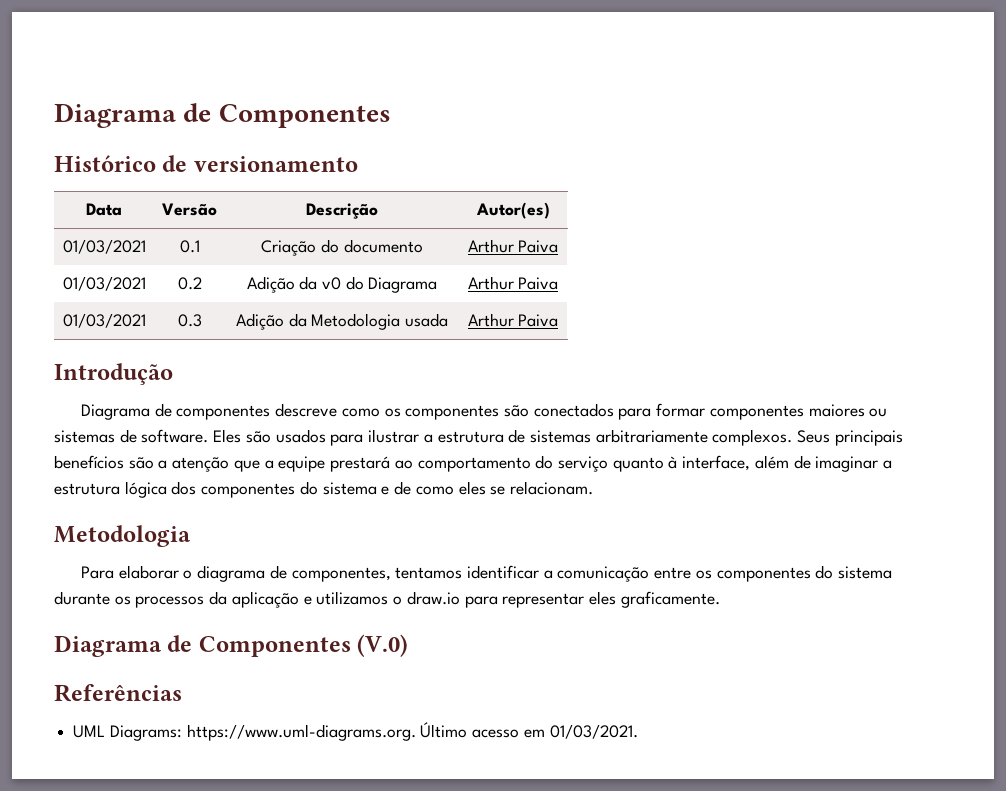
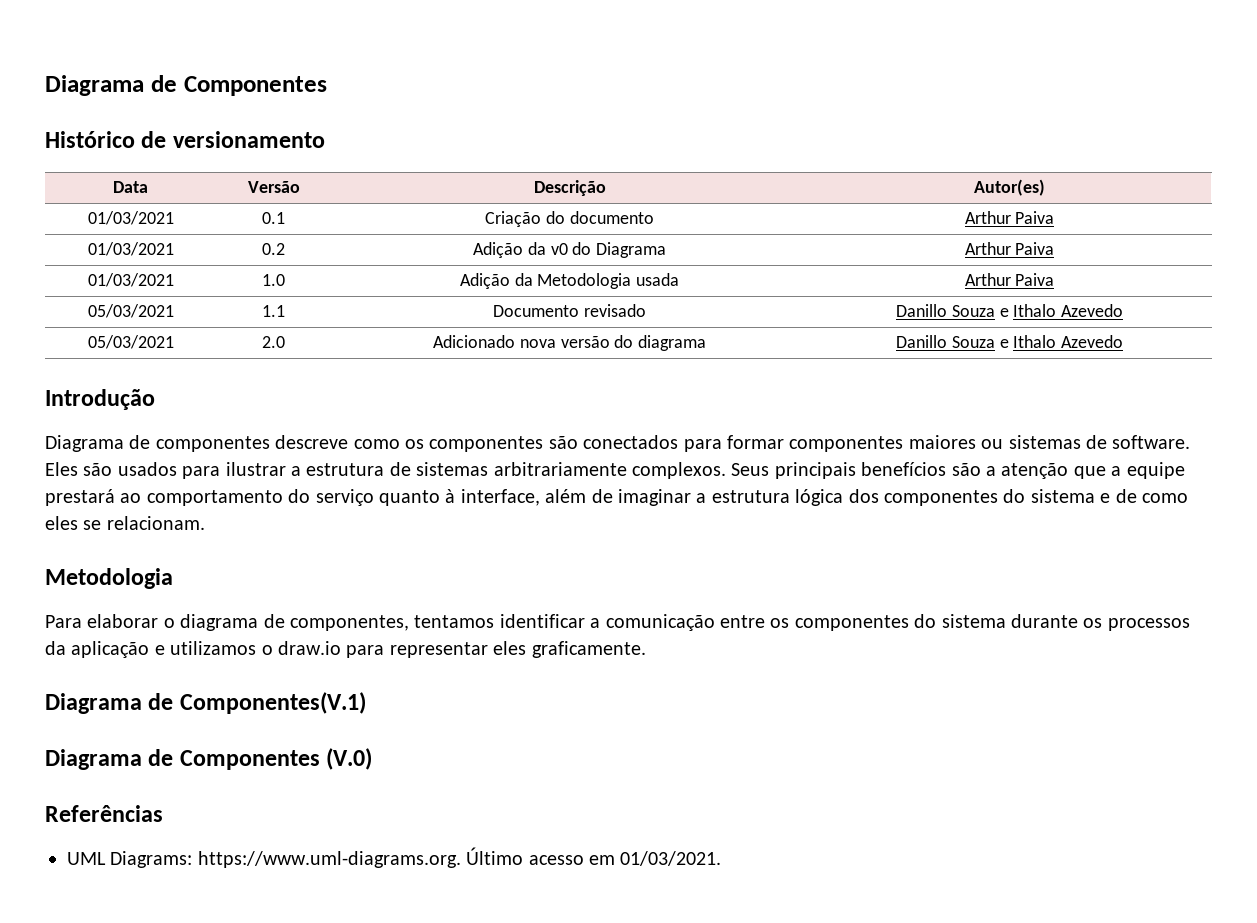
[177,314,202,327] 0.3 -> [262,274,285,286] 1.0
(559, 320) none -> [87,304,174,318] [262,305,285,317] [493,304,646,317] [895,304,1124,317] [87,335,174,349] [262,336,285,348] [432,335,707,351] [895,335,1124,348] // 05/03/2021 | 1.1 | Documento revisado | Danillo Souza e Ithalo Azevedo // 05/03/2021 | 2.0 | Adicionado nova versão do diagrama | Danillo Souza e Ithalo Azevedo
(720, 599) none -> [45,692,366,714] // Diagrama de Componentes(V.1)

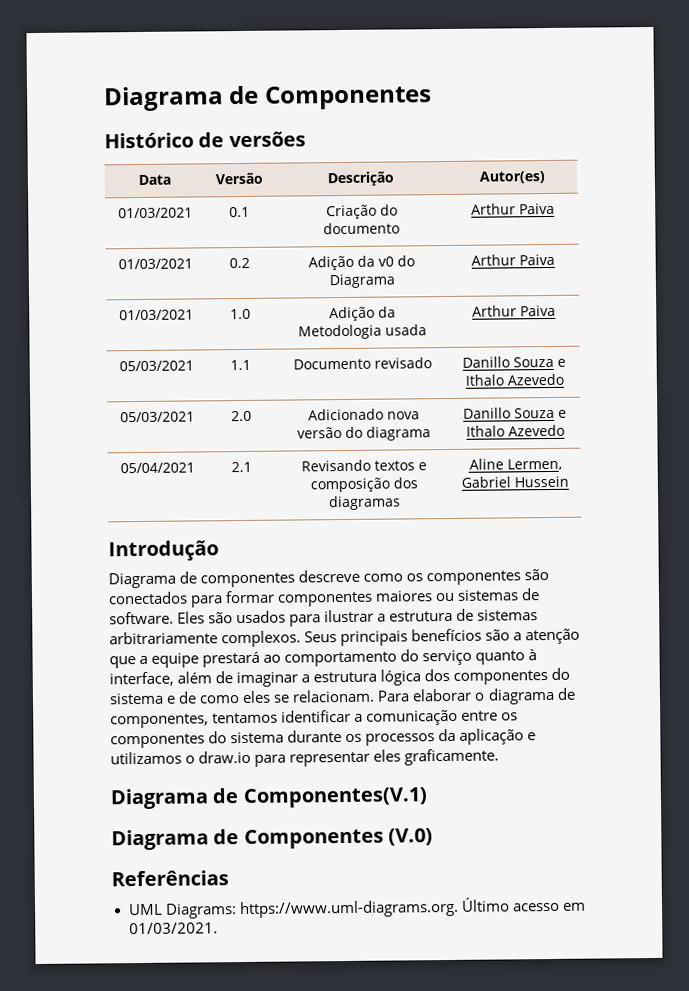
[172,131,325,148] versionamento -> [228,131,306,148] versões
(1124, 341) none -> [119,462,195,474] [231,461,252,473] [300,459,427,472] [309,477,418,493] [328,495,401,511] [468,458,562,471] [461,475,569,488] // 05/04/2021 | 2.1 | Revisando textos e composição dos diagramas | Aline Lermen, Gabriel Hussein
[45,568,173,589] // Metodologia // -> (376, 696) none

